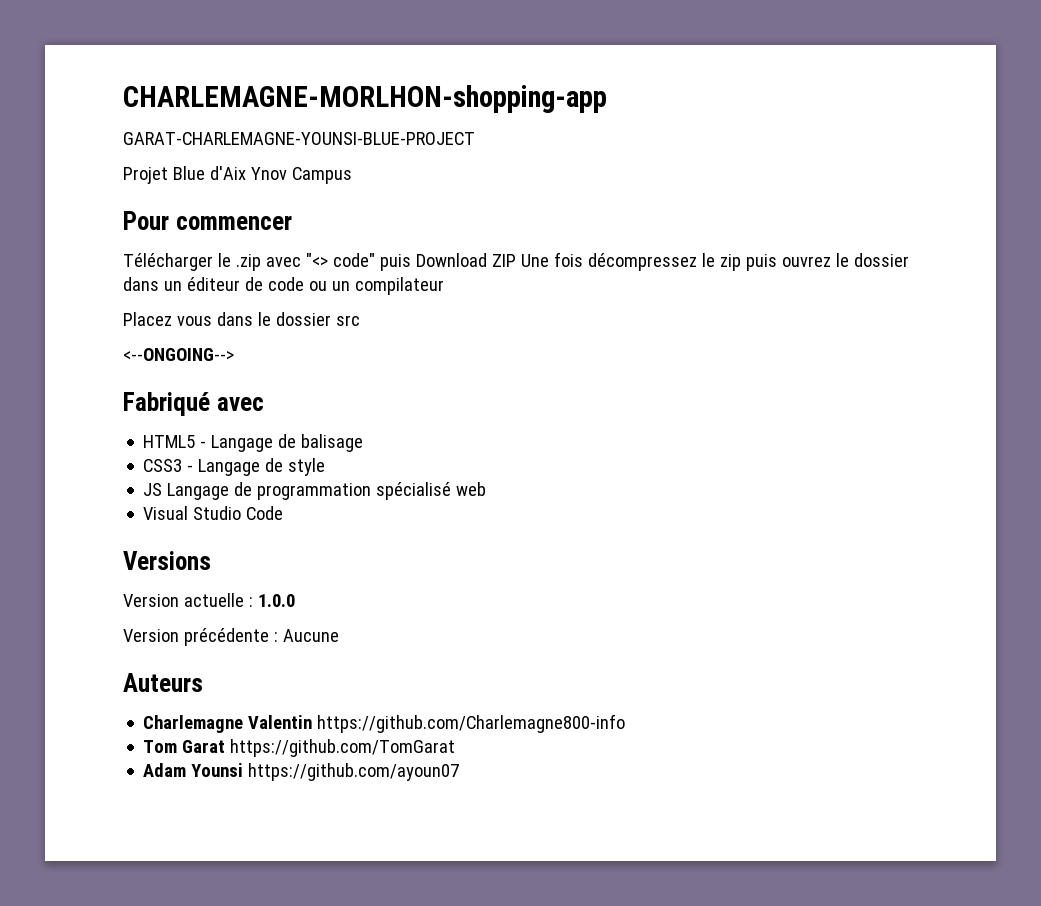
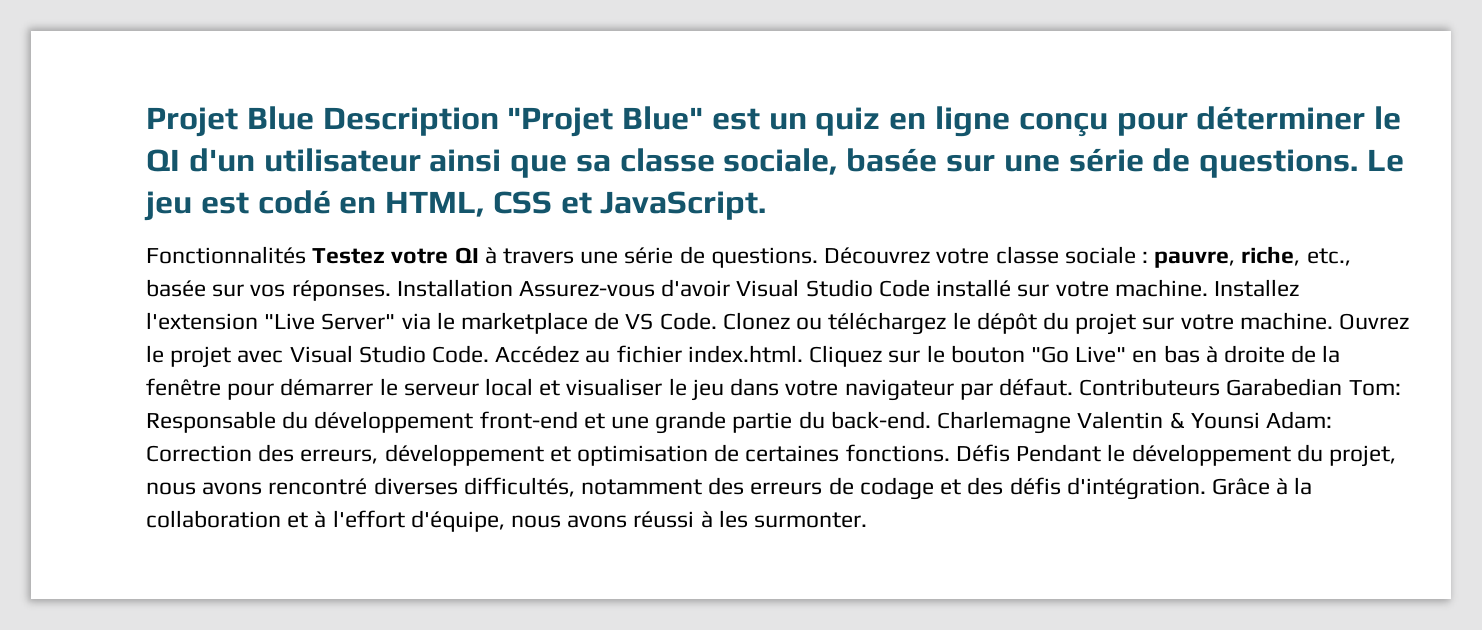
[123,85,607,113] [123,132,475,145] [123,166,352,184] [123,211,292,230] [123,252,909,271] [123,277,444,295] [123,312,360,326] [123,348,234,361] [123,392,264,416] [143,434,364,452] [143,458,326,476] [143,482,487,500] [143,506,284,520] [123,551,211,570] [123,593,295,607] [123,628,339,646] [123,673,203,692] [143,714,626,733] [143,739,456,757] [143,763,460,781] CHARLEMAGNE-MORLHON-shopping-app // GARAT-CHARLEMAGNE-YOUNSI-BLUE-PROJECT // Projet Blue d'Aix Ynov Campus // Pour commencer // Télécharger le .zip avec "<> code" puis Download ZIP Une fois décompressez le zip puis ouvrez le dossier dans un éditeur de code ou un compilateur // Placez vous dans le dossier src // <--ONGOING--> // Fabriqué avec // HTML5 - Langage de balisage // CSS3 - Langage de style // JS Langage de programmation spécialisé web // Visual Studio Code // Versions // Version actuelle : 1.0.0 // Version précédente : Aucune // Auteurs // Charlemagne Valentin https://github.com/Charlemagne800-info // Tom Garat https://github.com/TomGarat // Adam Younsi https://github.com/ayoun07 -> [146,106,1402,137] [146,148,1404,178] [144,190,767,221] [146,246,1351,268] [146,279,1299,301] [146,312,1409,335] [146,345,1341,368] [146,378,1401,401] [146,411,1332,434] [146,444,1396,467] [146,477,1313,500] [146,510,868,532] Projet Blue Description "Projet Blue" est un quiz en ligne conçu pour déterminer le QI d'un utilisateur ainsi que sa classe sociale, basée sur une série de questions. Le jeu est codé en HTML, CSS et JavaScript. // Fonctionnalités Testez votre QI à travers une série de questions. Découvrez votre classe sociale : pauvre, riche, etc., basée sur vos réponses. Installation Assurez-vous d'avoir Visual Studio Code installé sur votre machine. Installez l'extension "Live Server" via le marketplace de VS Code. Clonez ou téléchargez le dépôt du projet sur votre machine. Ouvrez le projet avec Visual Studio Code. Accédez au fichier index.html. Cliquez sur le bouton "Go Live" en bas à droite de la fenêtre pour démarrer le serveur local et visualiser le jeu dans votre navigateur par défaut. Contributeurs Garabedian Tom: Responsable du développement front-end et une grande partie du back-end. Charlemagne Valentin & Younsi Adam: Correction des erreurs, développement et optimisation de certaines fonctions. Défis Pendant le développement du projet, nous avons rencontré diverses difficultés, notamment des erreurs de codage et des défis d'intégration. Grâce à la collaboration et à l'effort d'équipe, nous avons réussi à les surmonter.

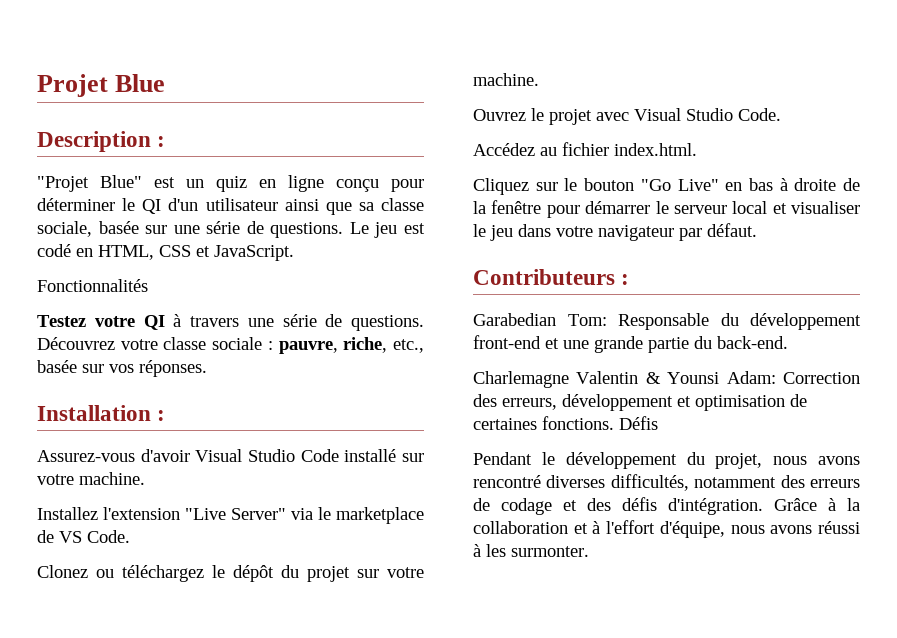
[322,107,499,136] Description -> [37,131,166,152] // Description : //
(306, 255) none -> (148, 285) //
[396,279,513,297] Installation -> [37,405,166,421] // Installation : //
(1208, 288) none -> (145, 478) //
(717, 321) none -> (130, 536) //
(1333, 321) none -> (539, 79) //
(490, 354) none -> (781, 114) //
(803, 354) none -> (697, 149) //
[1079,378,1221,396] Contributeurs -> [473,269,630,285] // Contributeurs : //
(931, 420) none -> (788, 342) //
(1010, 453) none -> (658, 423) //

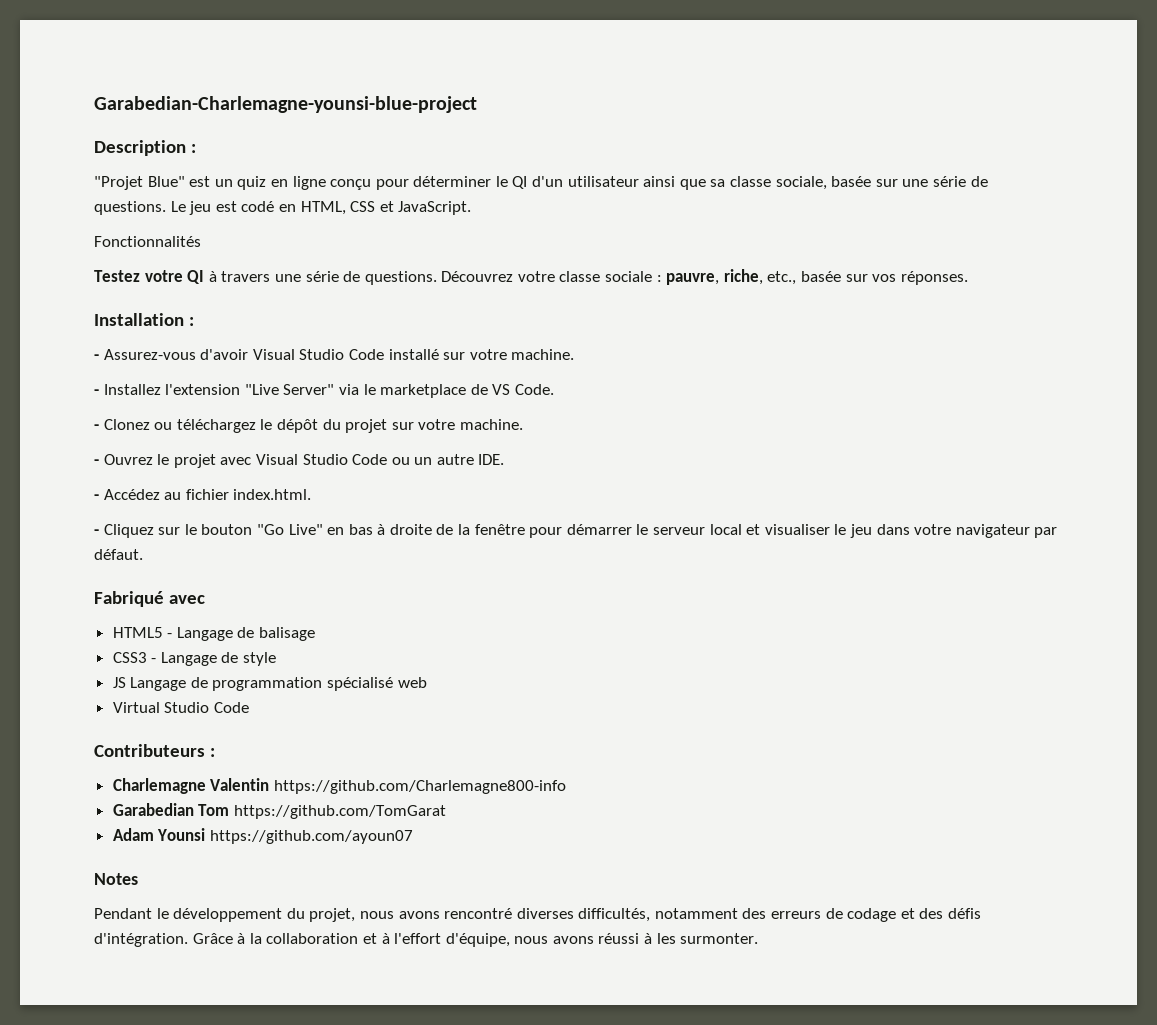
[37,74,166,97] Projet Blue -> [94,96,477,113] Garabedian-Charlemagne-younsi-blue-project
(166, 415) none -> [94,354,99,360] -
(145, 478) none -> [94,389,99,395] -
(130, 536) none -> [94,424,99,430] -
(539, 79) none -> [94,459,99,465] -
[738,108,781,121] Code. // -> [352,454,505,465] [94,494,99,500] Code ou un autre IDE. // -
(697, 149) none -> [94,529,99,535] -
[473,269,630,285] [473,313,861,330] [473,335,788,353] [473,371,860,388] [473,394,807,411] [473,416,658,430] Contributeurs : // Garabedian Tom: Responsable du développement front-end et une grande partie du back-end. // Charlemagne Valentin & Younsi Adam: Correction des erreurs, développement et optimisation de certaines fonctions. Défis -> [94,591,205,607] [112,627,316,641] [112,652,277,666] [112,677,427,691] [112,702,249,713] [94,744,215,757] [112,778,566,794] [112,803,446,819] [112,828,413,844] [94,873,138,885] Fabriqué avec // HTML5 - Langage de balisage // CSS3 - Langage de style // JS Langage de programmation spécialisé web // Virtual Studio Code // Contributeurs : // Charlemagne Valentin https://github.com/Charlemagne800-info // Garabedian Tom https://github.com/TomGarat // Adam Younsi https://github.com/ayoun07 // Notes

